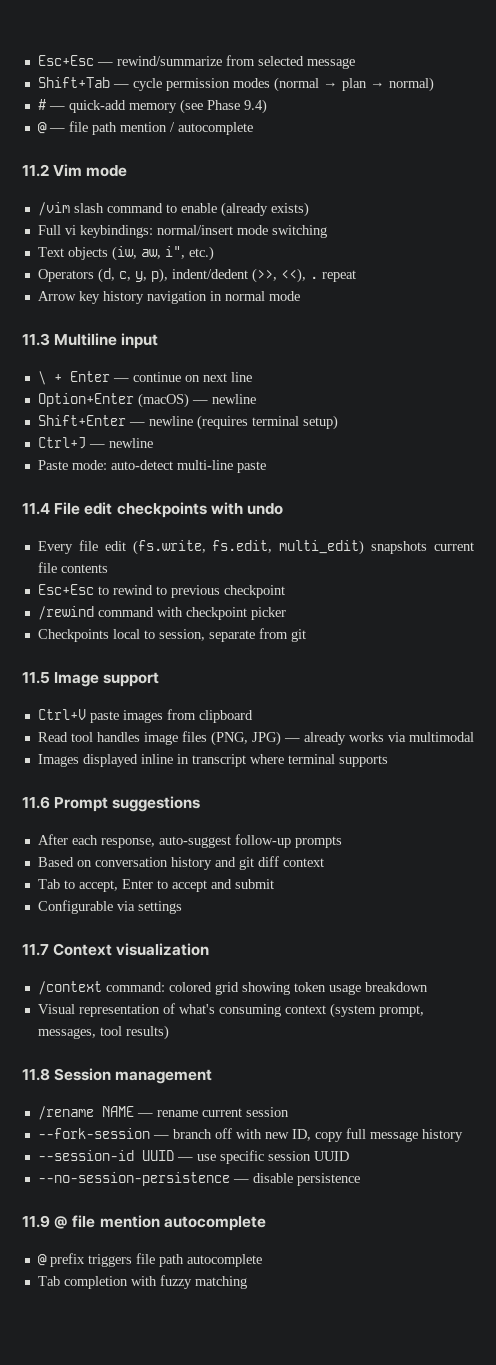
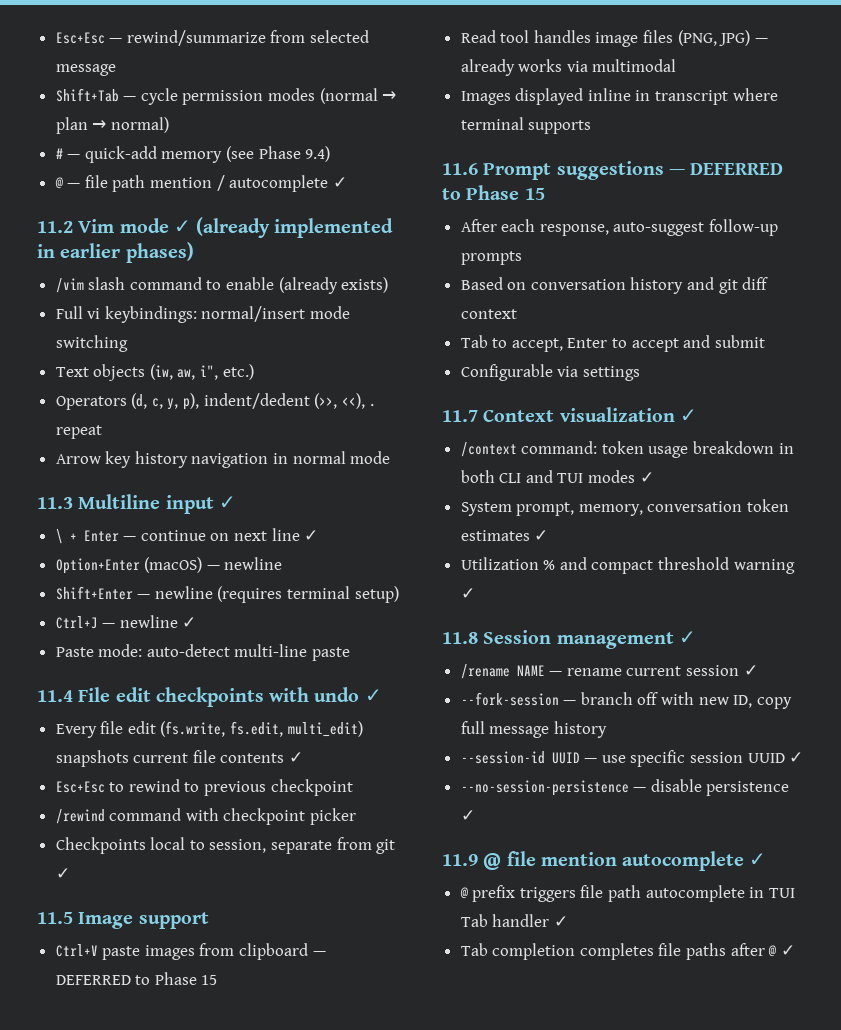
(253, 128) none -> [332,177,347,188] ✓
(128, 171) none -> [173,217,394,238] [37,242,194,263] ✓ (already implemented in earlier phases)
(159, 341) none -> [218,496,236,509] ✓
(252, 377) none -> [304,530,319,541] ✓
(153, 443) none -> [182,617,197,628] ✓
(283, 509) none -> [364,689,382,702] ✓
(108, 568) none -> [289,752,304,763] ✓
(306, 635) none -> [55,868,70,879] ✓
(253, 716) none -> [312,951,326,956] [55,972,218,985] — DEFERRED to Phase 15
(201, 804) none -> [668,163,784,175] [442,185,545,200] — DEFERRED to Phase 15
(210, 949) none -> [679,409,697,422] ✓
[168,982,290,995] colored grid showing -> (598, 447) none
[37,1003,424,1018] [37,1025,169,1040] // Visual representation of what's consuming context (system prompt, messages, tool results) -> [778,443,794,454] [460,470,654,483] [460,499,790,516] [460,530,549,541] [460,557,795,574] [460,588,475,599] in both CLI and TUI modes ✓ // System prompt, memory, conversation token estimates ✓ // Utilization % and compact threshold warning ✓
(213, 1076) none -> [678,631,696,644] ✓
(289, 1112) none -> [743,665,758,676] ✓
(349, 1156) none -> [789,752,804,763] ✓
(360, 1179) none -> [460,810,475,821] ✓
(266, 1223) none -> [749,853,767,866] ✓
[37,1275,247,1289] // Tab completion with fuzzy matching -> [749,887,795,898] [460,914,568,927] [460,943,795,960] in TUI Tab handler ✓ // Tab completion completes file paths after @ ✓

